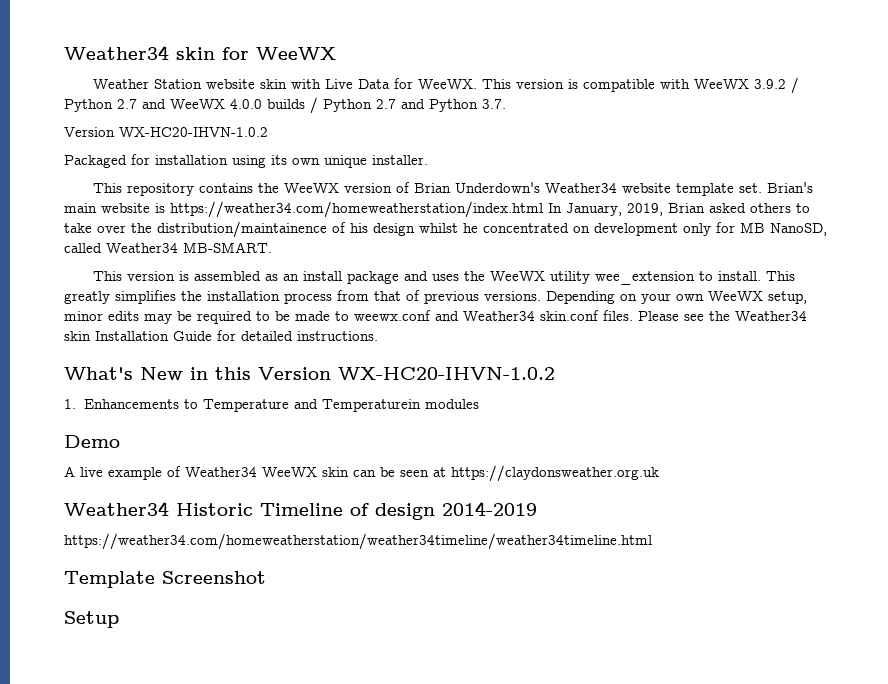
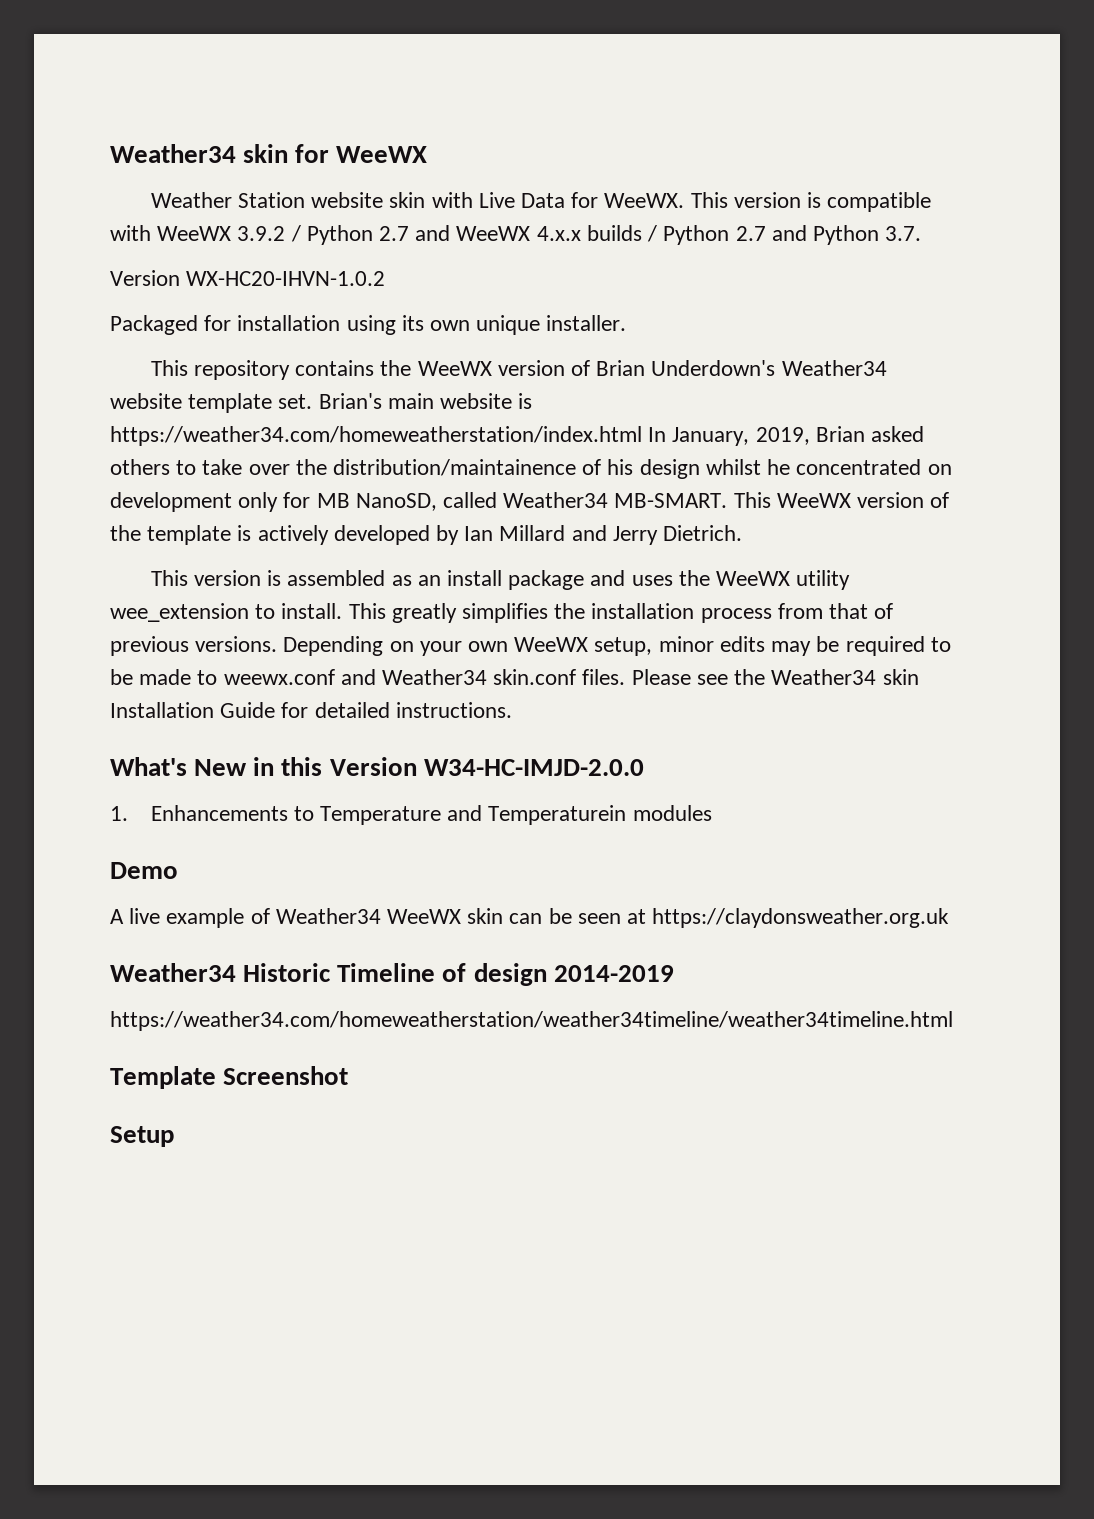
[230,99,262,109] 4.0.0 -> [536,226,581,241] 4.x.x
(272, 247) none -> [733,492,950,508] [110,525,743,545] This WeeWX version of the template is actively developed by Ian Millard and Jerry Dietrich.
[338,367,555,380] WX-HC20-IHVN-1.0.2 -> [423,759,644,776] W34-HC-IMJD-2.0.0

